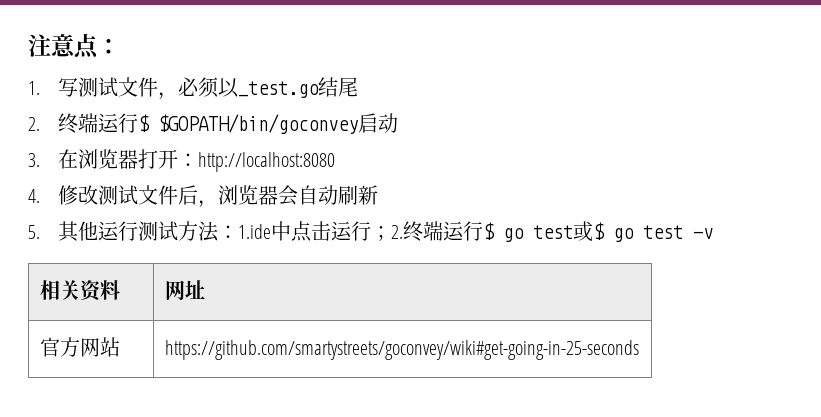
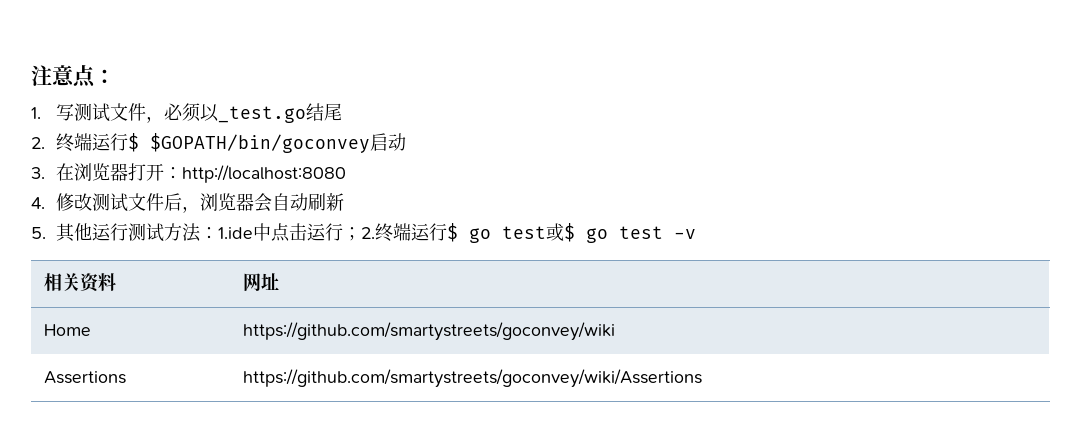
[39,337,120,357] [164,340,639,360] 官方网站 | https://github.com/smartystreets/goconvey/wiki#get-going-in-25-seconds -> [44,324,92,336] [243,322,616,341] [44,371,127,384] [243,369,703,388] Home | https://github.com/smartystreets/goconvey/wiki // Assertions | https://github.com/smartystreets/goconvey/wiki/Assertions

